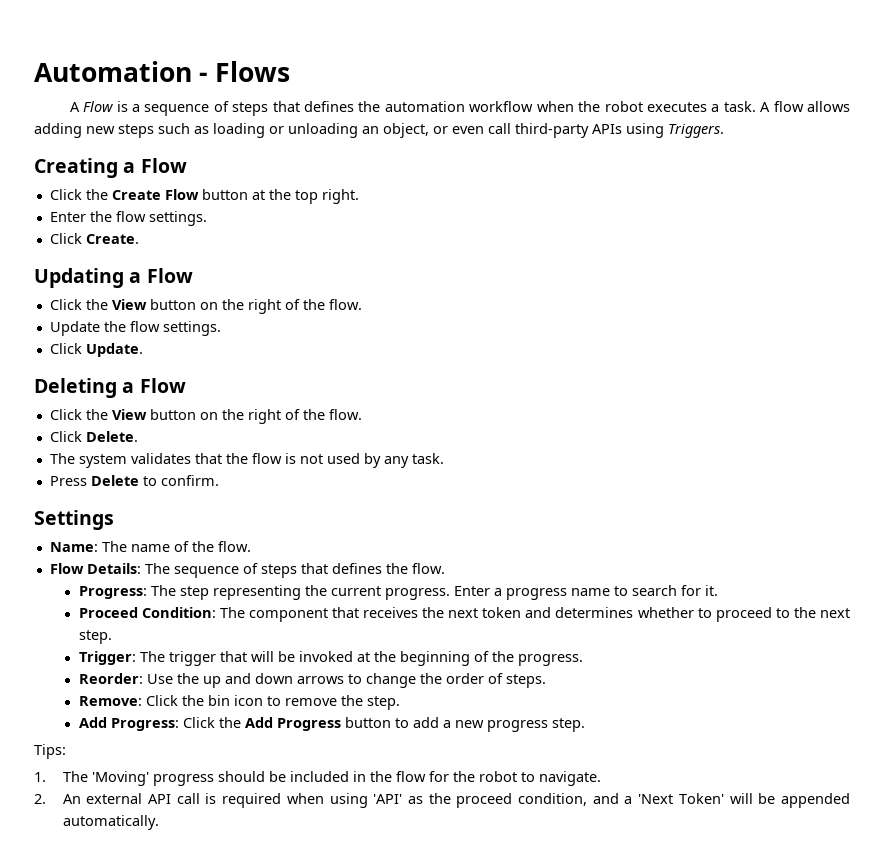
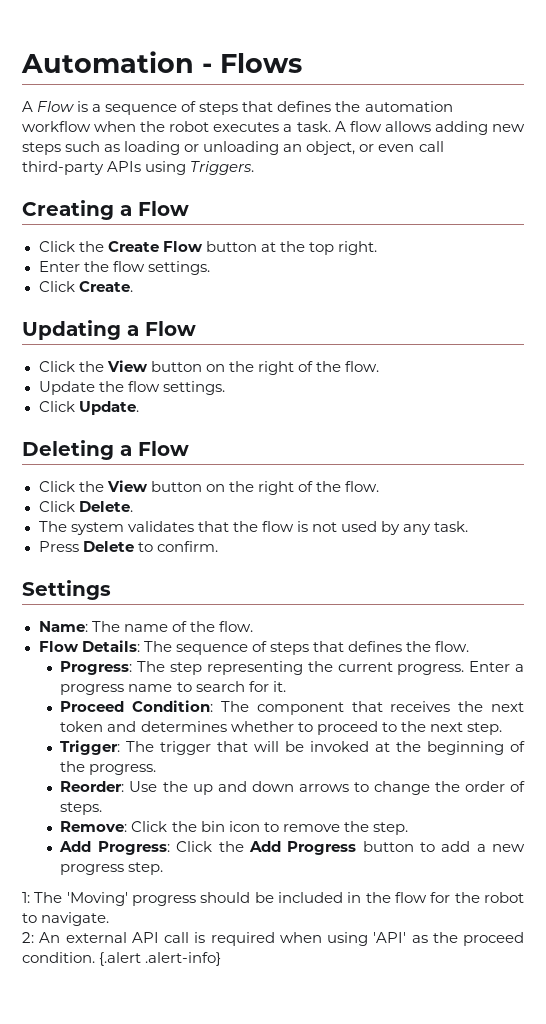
[34,744,66,759] [34,772,46,782] Tips: // 1. -> [22,892,30,903] 1:
[34,794,46,804] 2. -> [22,932,34,943] 2:
[518,793,850,808] [62,815,159,830] condition, and a 'Next Token' will be appended automatically. -> [22,952,222,966] condition. {.alert .alert-info}

